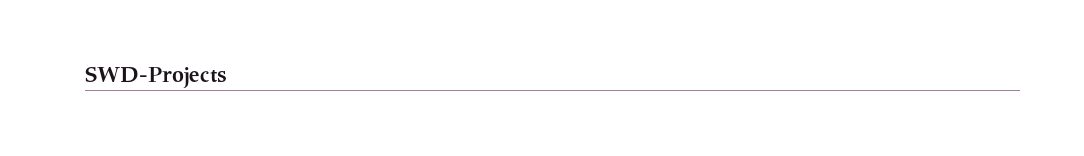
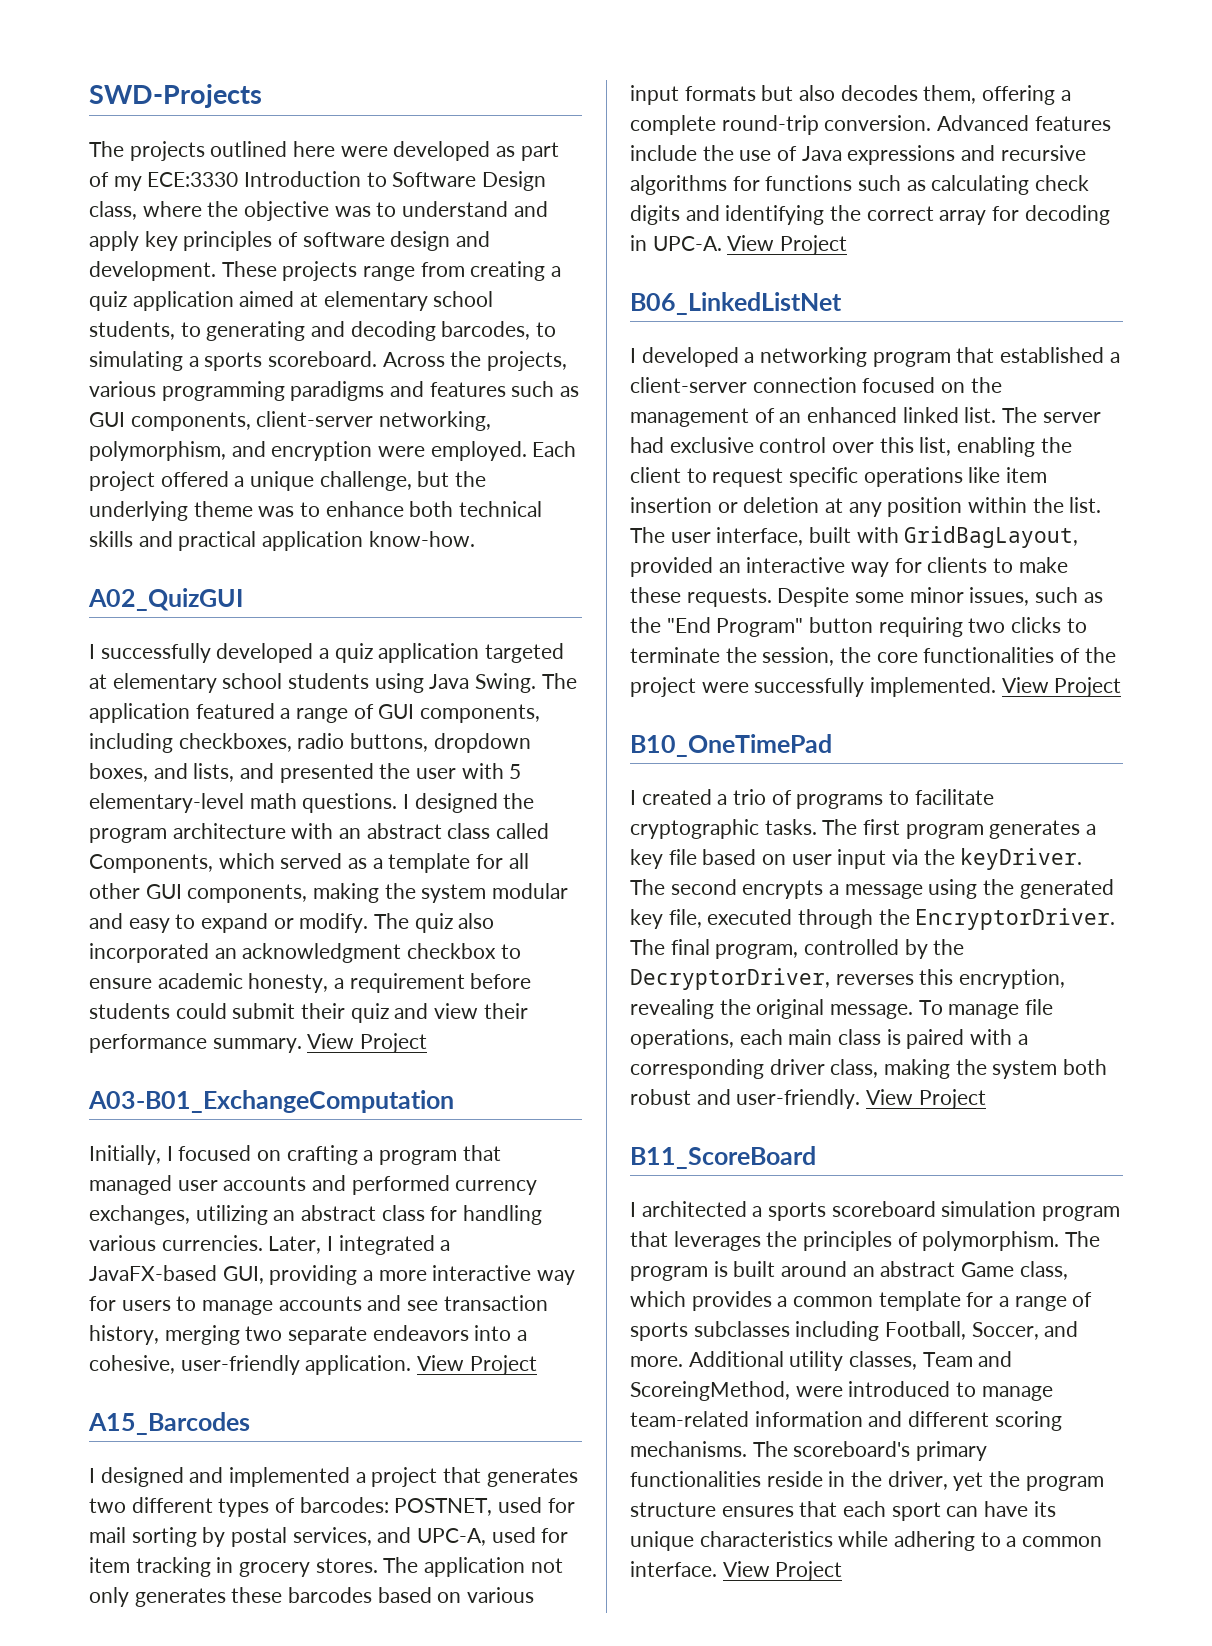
(226, 77) none -> [89,141,559,161] [89,171,547,191] [89,201,548,221] [89,231,491,251] [89,261,562,281] [89,291,494,311] [89,321,557,341] [89,351,568,371] [89,381,580,401] [89,411,492,431] [89,441,577,461] [89,471,487,491] [89,501,543,521] [89,531,475,551] [88,588,243,611] [89,643,565,663] [89,673,577,693] [89,703,541,723] [89,733,531,753] [89,763,522,783] [89,793,535,813] [89,823,550,843] [89,853,529,873] [89,883,569,903] [89,913,495,933] [89,943,521,963] [89,973,532,993] [89,1003,528,1023] [89,1033,428,1053] [88,1090,454,1113] [89,1145,501,1165] [89,1175,538,1195] [89,1205,543,1225] [89,1235,451,1255] [89,1265,576,1285] [89,1295,548,1315] [89,1325,528,1345] [89,1355,537,1375] [88,1412,250,1435] [89,1467,578,1487] [89,1497,575,1517] [89,1527,569,1547] [89,1557,563,1577] [89,1587,535,1607] [630,85,1071,105] [630,115,1111,135] [630,145,1086,165] [630,175,1090,195] [630,205,1110,225] [630,235,848,255] [630,292,842,315] [630,347,1120,367] [630,377,1002,393] [630,407,1101,427] [630,437,1072,457] [630,467,1048,487] [630,497,1102,517] [630,526,1079,548] [630,557,1068,577] [630,587,1103,607] [630,617,1087,637] [630,647,1116,666] [630,677,1122,697] [630,734,832,757] [630,789,994,809] [630,819,1097,839] [630,848,1083,870] [630,879,1114,899] [630,908,1116,930] [630,939,965,959] [630,968,1066,990] [630,999,1054,1019] [630,1029,1028,1049] [630,1059,1108,1079] [630,1089,986,1109] [630,1146,816,1169] [630,1201,1121,1221] [630,1231,1101,1251] [630,1261,1068,1281] [630,1291,1093,1311] [630,1321,1079,1341] [630,1351,1013,1371] [630,1381,1053,1401] [630,1411,1062,1431] [630,1441,988,1461] [630,1471,1104,1491] [630,1501,1056,1521] [630,1531,1103,1551] [630,1561,843,1581] // The projects outlined here were developed as part of my ECE:3330 Introduction to Software Design class, where the objective was to understand and apply key principles of software design and development. These projects range from creating a quiz application aimed at elementary school students, to generating and decoding barcodes, to simulating a sports scoreboard. Across the projects, various programming paradigms and features such as GUI components, client-server networking, polymorphism, and encryption were employed. Each project offered a unique challenge, but the underlying theme was to enhance both technical skills and practical application know-how. // A02_QuizGUI // I successfully developed a quiz application targeted at elementary school students using Java Swing. The application featured a range of GUI components, including checkboxes, radio buttons, dropdown boxes, and lists, and presented the user with 5 elementary-level math questions. I designed the program architecture with an abstract class called Components, which served as a template for all other GUI components, making the system modular and easy to expand or modify. The quiz also incorporated an acknowledgment checkbox to ensure academic honesty, a requirement before students could submit their quiz and view their performance summary. View Project // A03-B01_ExchangeComputation // Initially, I focused on crafting a program that managed user accounts and performed currency exchanges, utilizing an abstract class for handling various currencies. Later, I integrated a JavaFX-based GUI, providing a more interactive way for users to manage accounts and see transaction history, merging two separate endeavors into a cohesive, user-friendly application. View Project // A15_Barcodes // I designed and implemented a project that generates two different types of barcodes: POSTNET, used for mail sorting by postal services, and UPC-A, used for item tracking in grocery stores. The application not only generates these barcodes based on various input formats but also decodes them, offering a complete round-trip conversion. Advanced features include the use of Java expressions and recursive algorithms for functions such as calculating check digits and identifying the correct array for decoding in UPC-A. View Project // B06_LinkedListNet // I developed a networking program that established a client-server connection focused on the management of an enhanced linked list. The server had exclusive control over this list, enabling the client to request specific operations like item insertion or deletion at any position within the list. The user interface, built with GridBagLayout, provided an interactive way for clients to make these requests. Despite some minor issues, such as the "End Program" button requiring two clicks to terminate the session, the core functionalities of the project were successfully implemented. View Project // B10_OneTimePad // I created a trio of programs to facilitate cryptographic tasks. The first program generates a key file based on user input via the keyDriver. The second encrypts a message using the generated key file, executed through the EncryptorDriver. The final program, controlled by the DecryptorDriver, reverses this encryption, revealing the original message. To manage file operations, each main class is paired with a corresponding driver class, making the system both robust and user-friendly. View Project // B11_ScoreBoard // I architected a sports scoreboard simulation program that leverages the principles of polymorphism. The program is built around an abstract Game class, which provides a common template for a range of sports subclasses including Football, Soccer, and more. Additional utility classes, Team and ScoreingMethod, were introduced to manage team-related information and different scoring mechanisms. The scoreboard's primary functionalities reside in the driver, yet the program structure ensures that each sport can have its unique characteristics while adhering to a common interface. View Project

